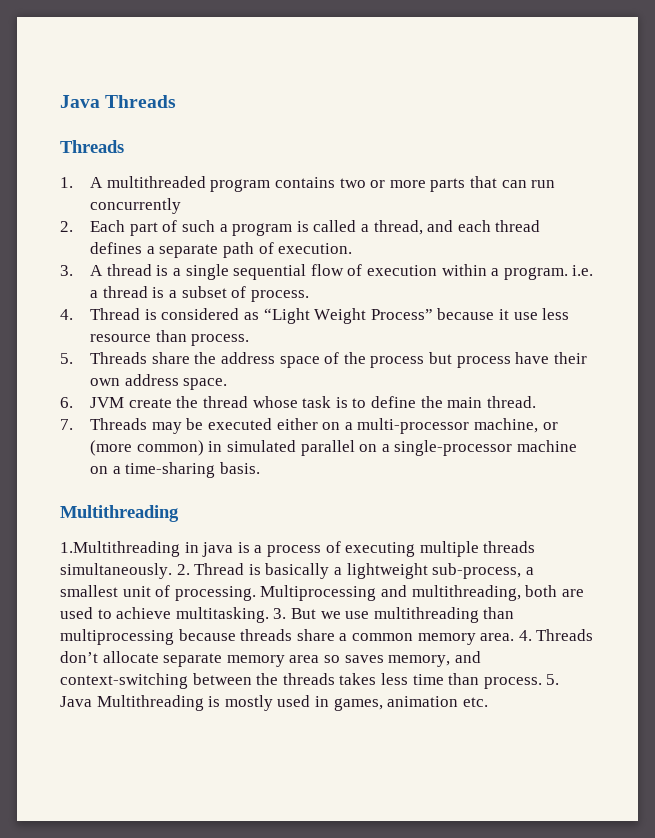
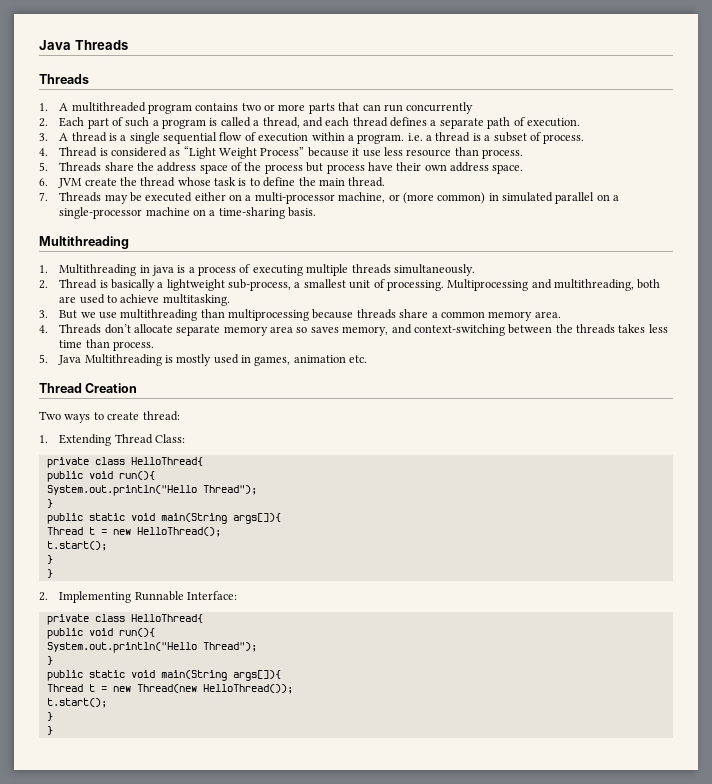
[60,541,180,557] 1.Multithreading -> [39,264,137,276] 1. Multithreading
(172, 571) none -> (475, 270) //
(269, 615) none -> (230, 300) //
(515, 637) none -> (561, 314) //
(542, 683) none -> (154, 346) //
(488, 702) none -> [39,383,138,393] [39,411,180,423] [39,434,185,446] [46,457,203,468] [46,471,155,482] [46,485,257,496] [46,499,53,508] [46,513,281,524] [46,527,221,537] [46,541,107,551] [46,555,53,564] [46,569,53,578] [39,591,237,603] [46,614,203,625] [46,628,155,639] [46,642,257,653] [46,656,53,665] [46,670,281,681] [46,684,293,694] [46,698,107,708] [46,712,53,721] [46,726,53,735] // Thread Creation // Two ways to create thread: // 1. Extending Thread Class: // private class HelloThread{ // public void run(){ // System.out.println("Hello Thread"); // } // public static void main(String args[]){ // Thread t = new HelloThread(); // t.start(); // } // } // 2. Implementing Runnable Interface: // private class HelloThread{ // public void run(){ // System.out.println("Hello Thread"); // } // public static void main(String args[]){ // Thread t = new Thread(new HelloThread()); // t.start(); // } // }

